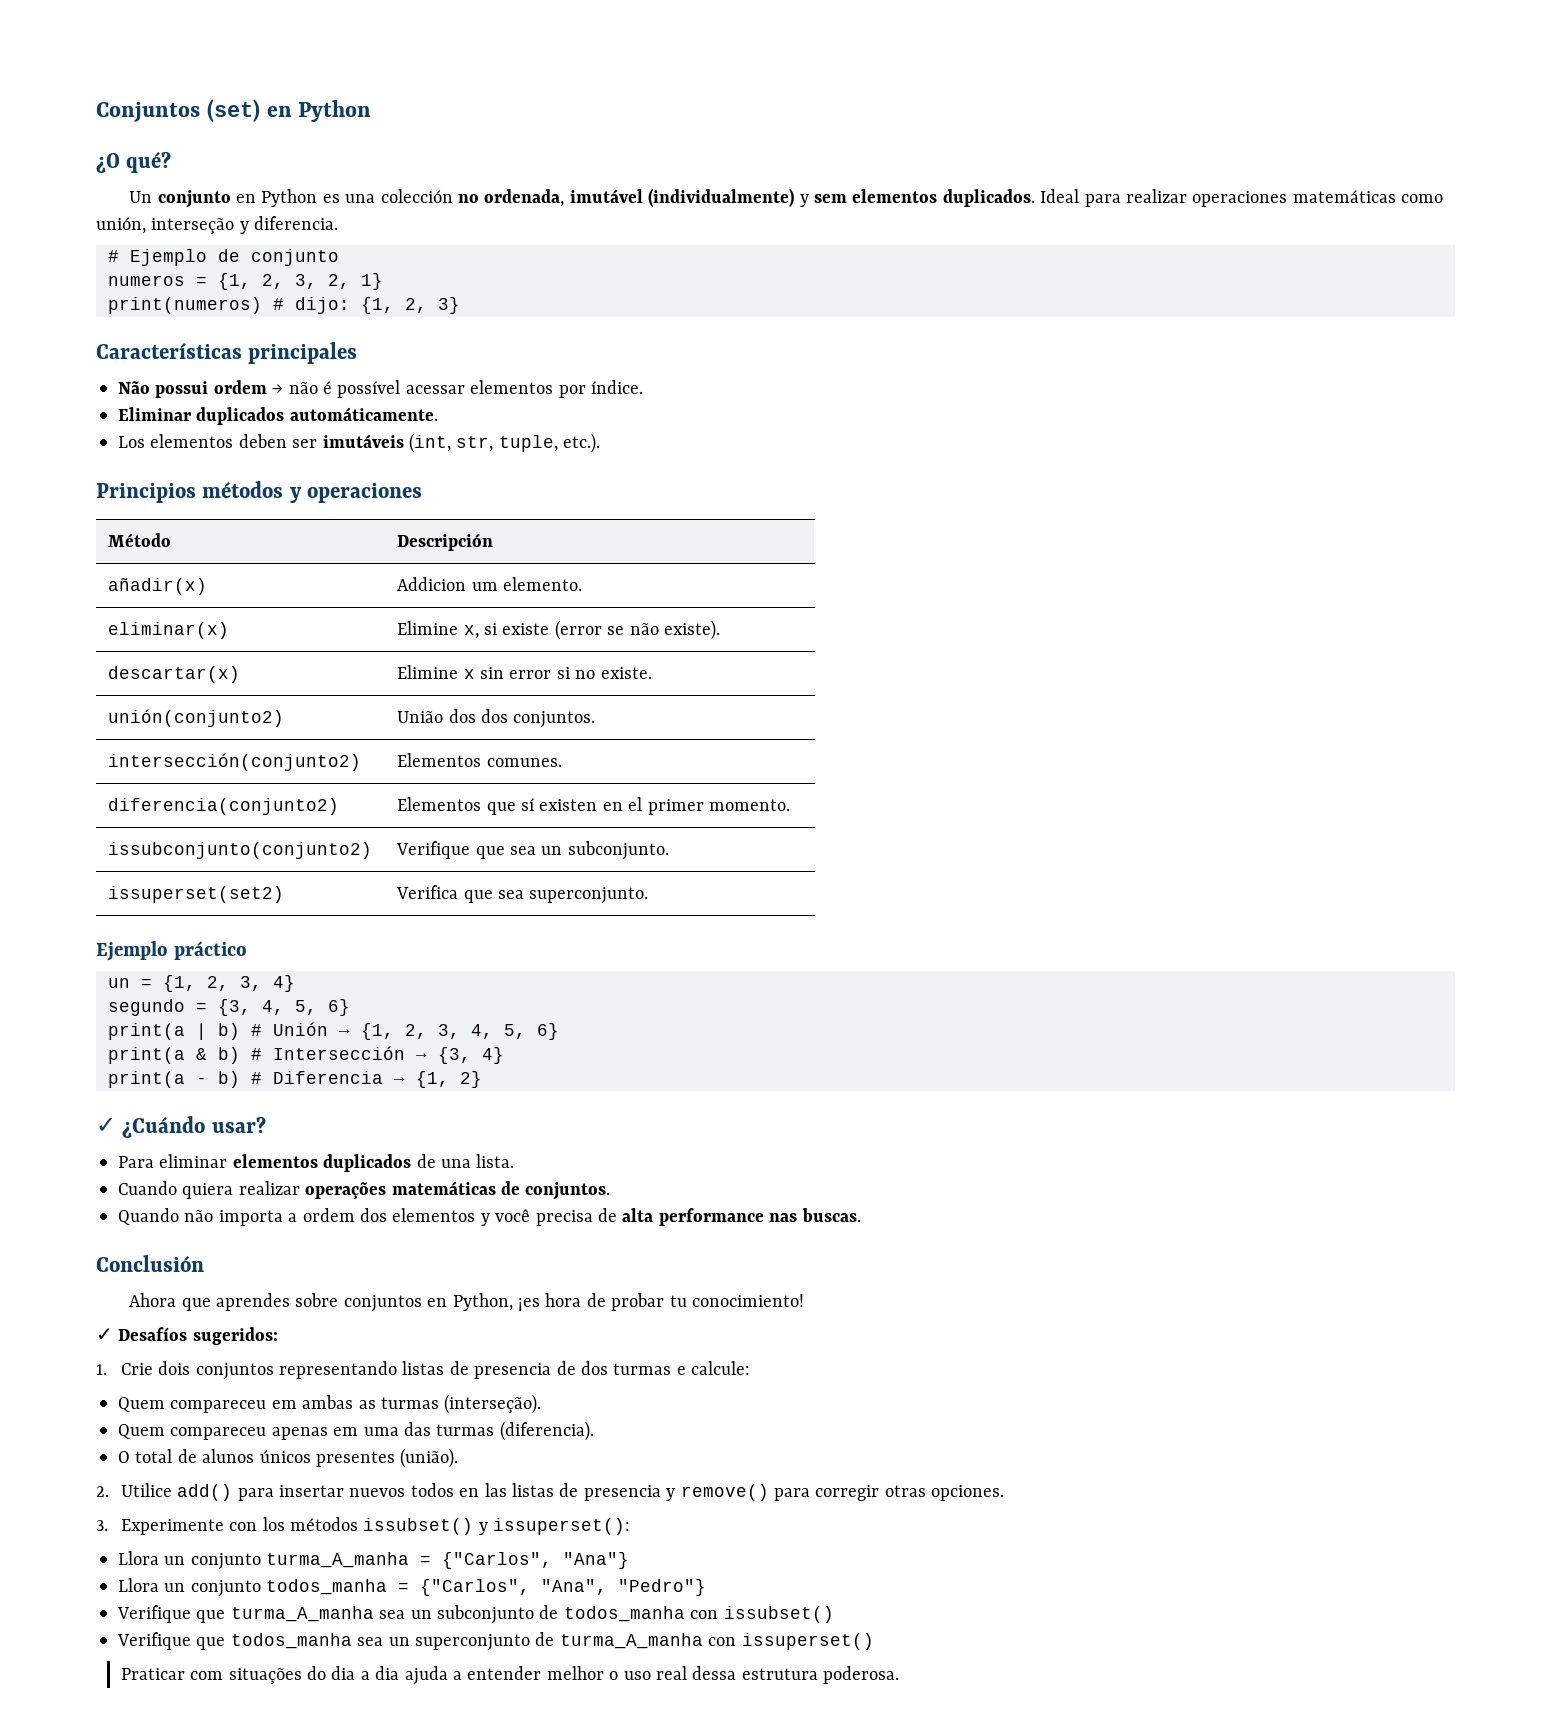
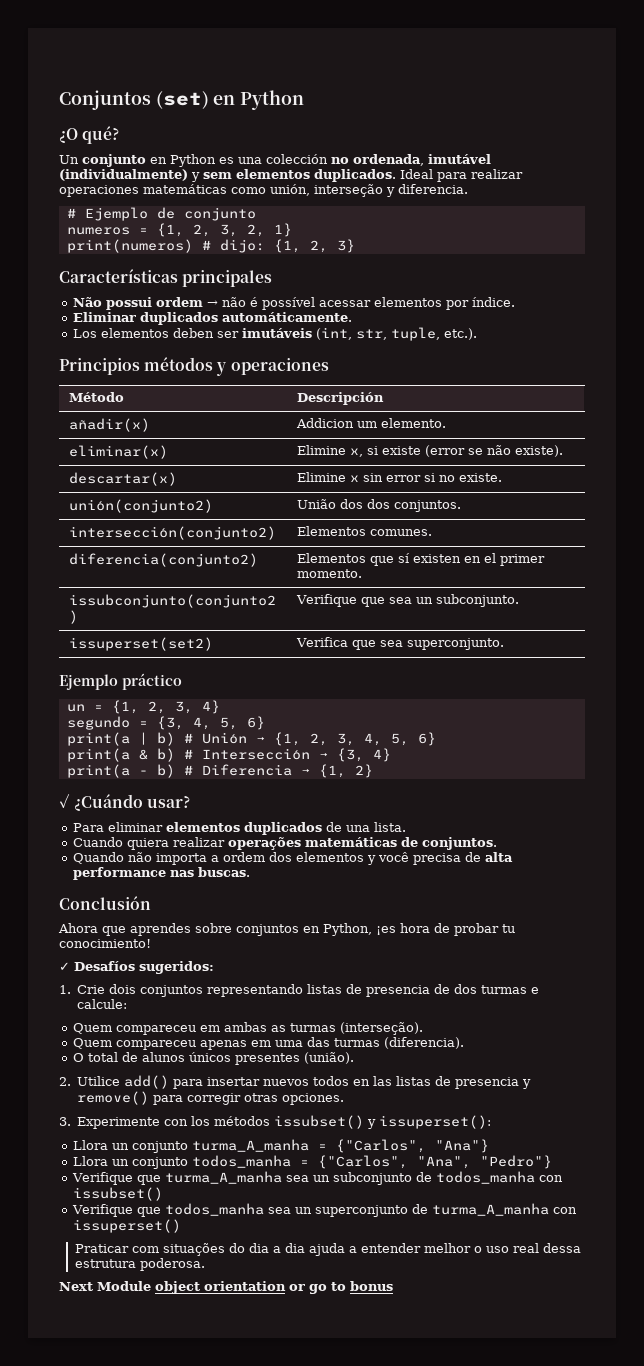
(900, 1675) none -> [59,1281,393,1294] // Next Module object orientation or go to bonus

